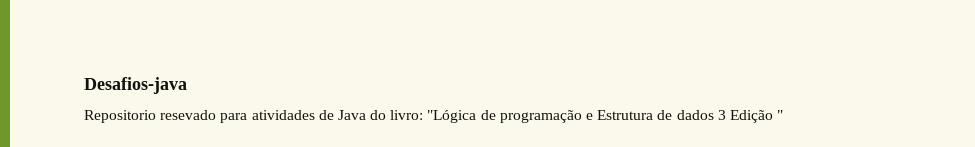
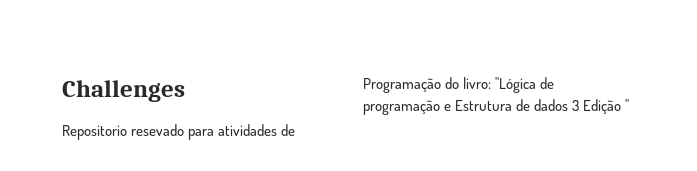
[84,77,187,94] Desafios-java -> [62,80,185,102] Challenges
[337,110,366,120] Java -> [363,78,441,93] Programação

